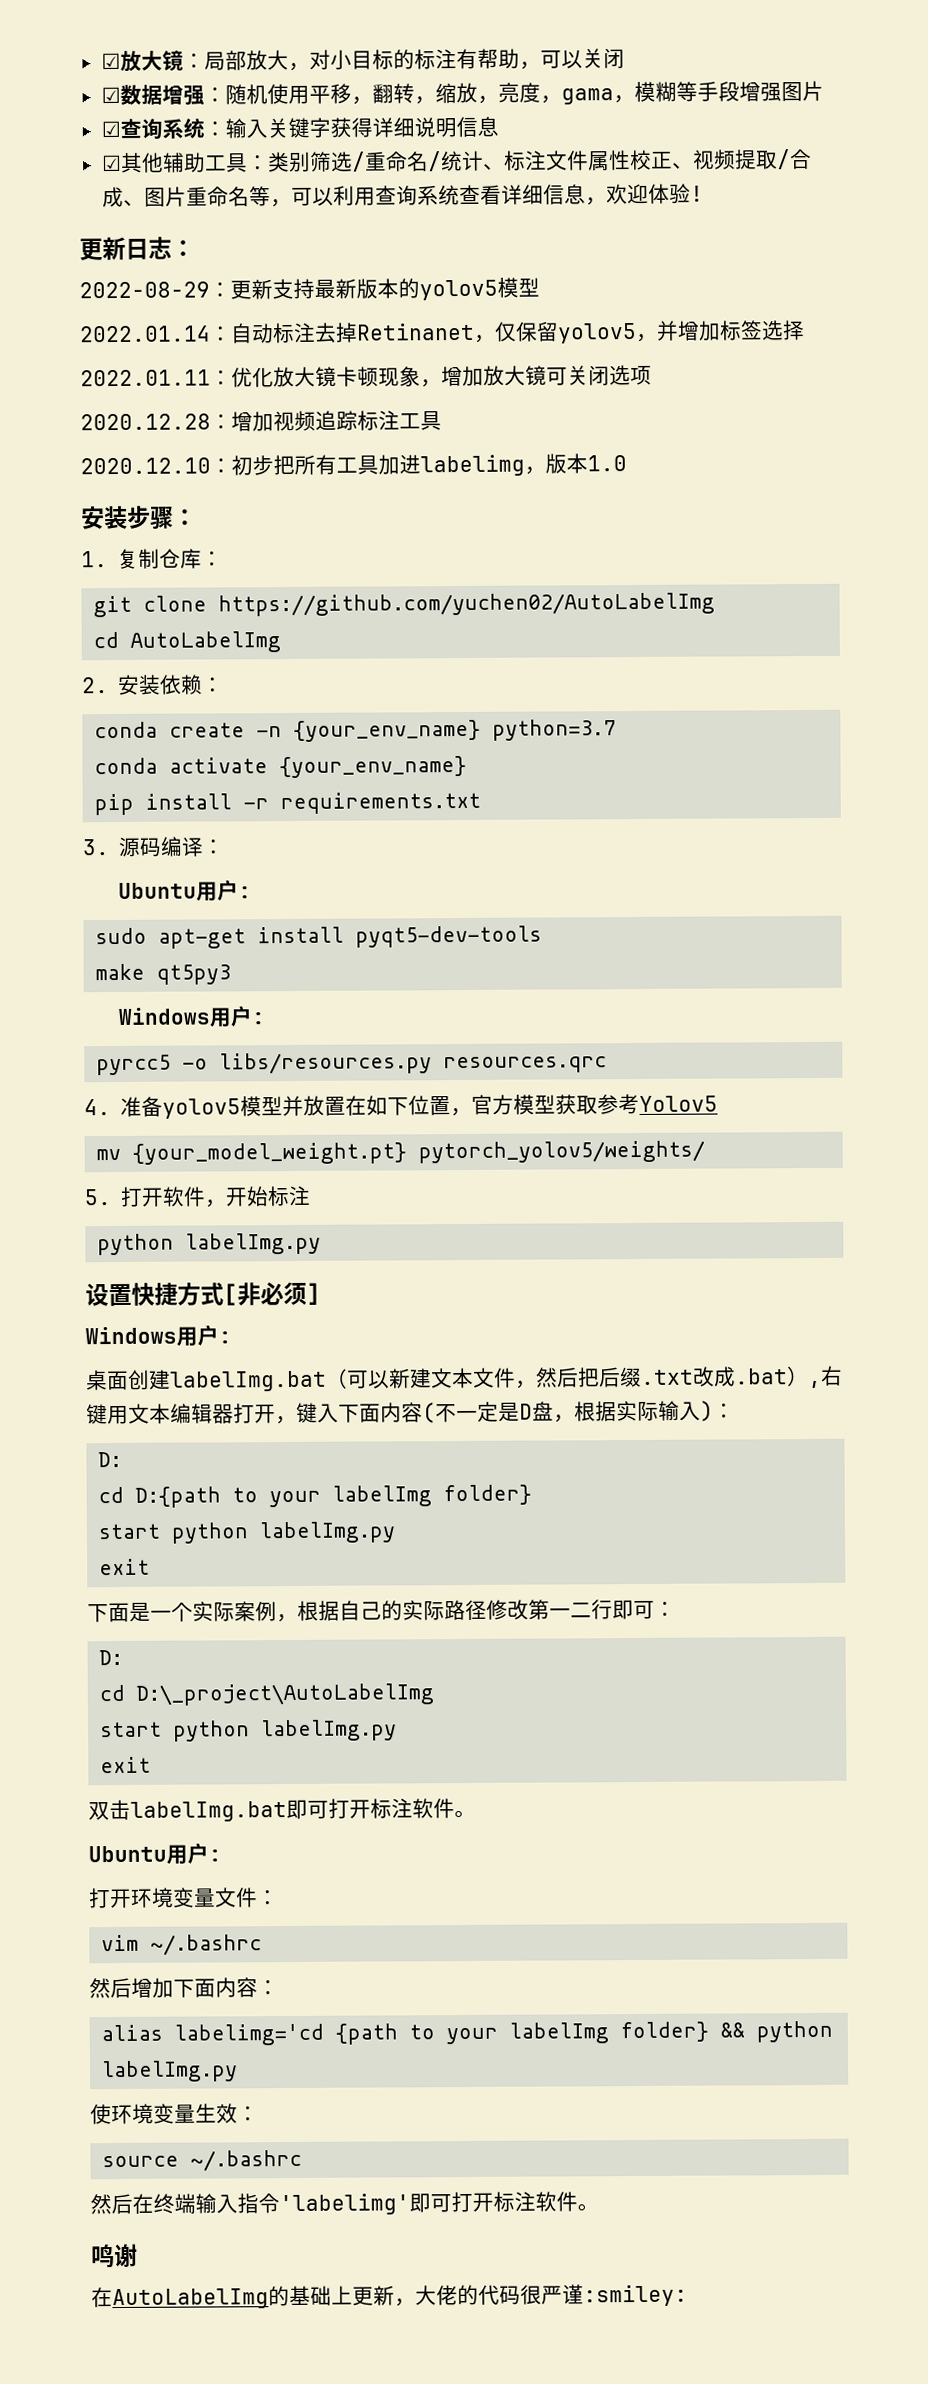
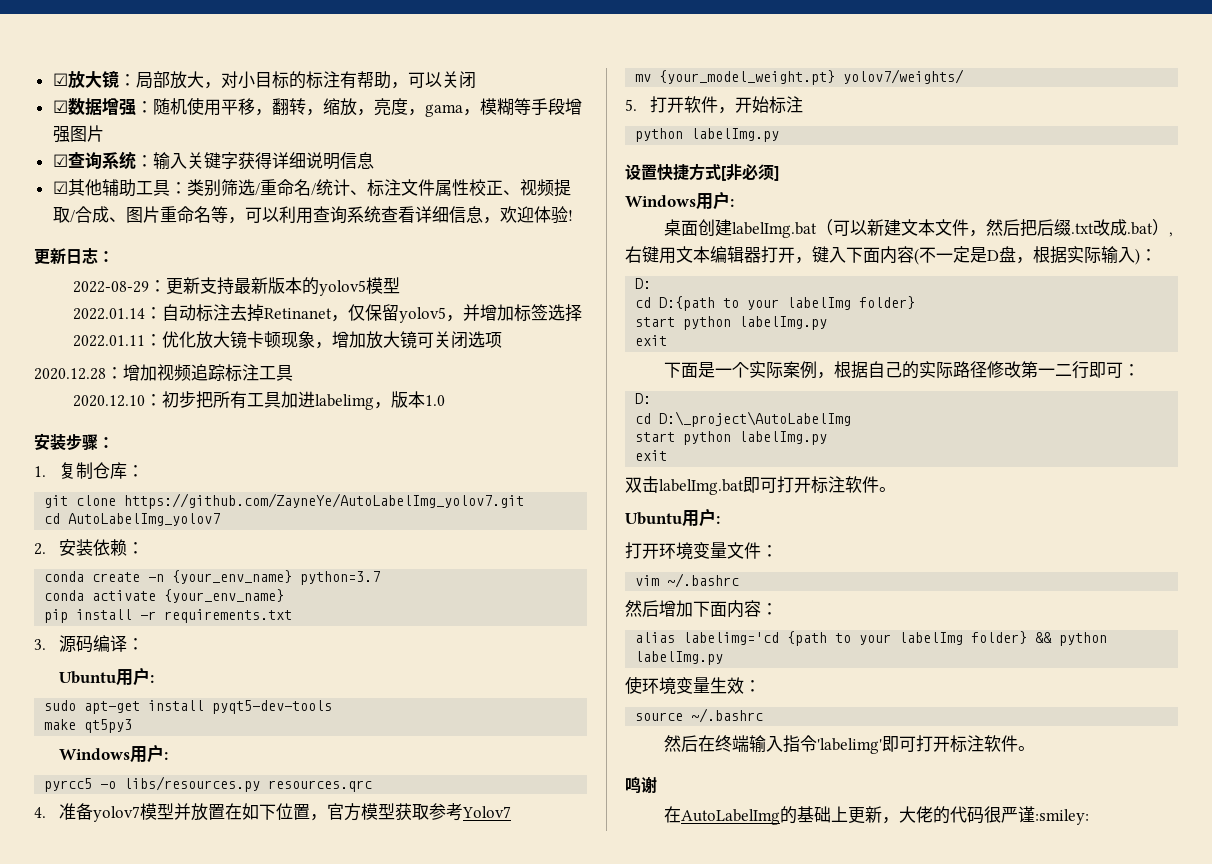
[218,592,716,617] [93,631,282,653] https://github.com/yuchen02/AutoLabelImg // cd AutoLabelImg -> [124,493,525,509] [44,513,221,526] https://github.com/ZayneYe/AutoLabelImg_yolov7.git // cd AutoLabelImg_yolov7
[162,1098,242,1119] yolov5 -> [93,806,141,822] yolov7
[639,1095,719,1112] Yolov5 -> [462,806,512,818] Yolov7
[418,1140,706,1164] pytorch_yolov5/weights/ -> [843,69,965,84] yolov7/weights/

